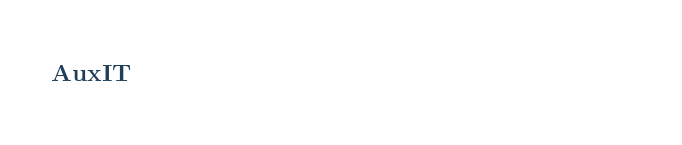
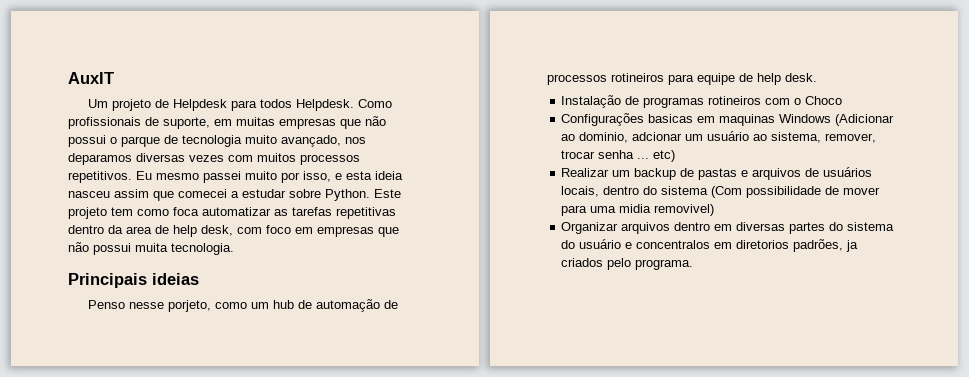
(131, 72) none -> [88,99,393,111] [68,116,386,129] [68,135,366,147] [68,153,360,165] [68,171,403,183] [68,189,401,201] [68,207,396,219] [68,225,399,237] [68,242,234,255] [68,273,199,288] [88,299,399,312] [547,73,817,85] [561,95,843,108] [561,113,895,126] [561,131,877,143] [561,150,676,162] [561,167,873,180] [561,186,881,198] [561,204,715,216] [561,222,895,234] [561,239,859,252] [561,258,694,270] // Um projeto de Helpdesk para todos Helpdesk. Como profissionais de suporte, em muitas empresas que não possui o parque de tecnologia muito avançado, nos deparamos diversas vezes com muitos processos repetitivos. Eu mesmo passei muito por isso, e esta ideia nasceu assim que comecei a estudar sobre Python. Este projeto tem como foca automatizar as tarefas repetitivas dentro da area de help desk, com foco em empresas que não possui muita tecnologia. // Principais ideias // Penso nesse porjeto, como um hub de automação de processos rotineiros para equipe de help desk. // Instalação de programas rotineiros com o Choco // Configurações basicas em maquinas Windows (Adicionar ao dominio, adcionar um usuário ao sistema, remover, trocar senha ... etc) // Realizar um backup de pastas e arquivos de usuários locais, dentro do sistema (Com possibilidade de mover para uma midia removivel) // Organizar arquivos dentro em diversas partes do sistema do usuário e concentralos em diretorios padrões, ja criados pelo programa.

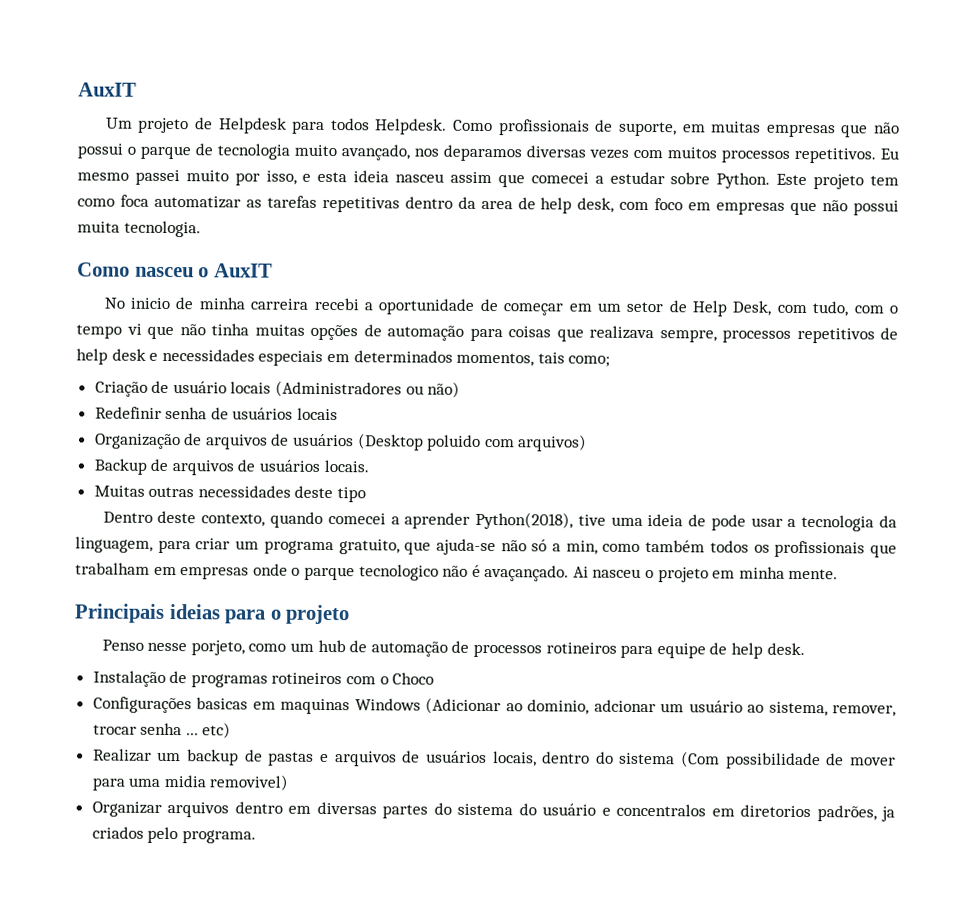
(234, 249) none -> [77,262,273,278] [103,297,899,317] [76,323,898,344] [76,348,611,367] [94,380,461,398] [94,406,339,421] [94,433,588,452] [93,458,369,476] [93,485,367,503] [102,510,898,532] [75,536,897,558] [75,562,839,583] // Como nasceu o AuxIT // No inicio de minha carreira recebi a oportunidade de começar em um setor de Help Desk, com tudo, com o tempo vi que não tinha muitas opções de automação para coisas que realizava sempre, processos repetitivos de help desk e necessidades especiais em determinados momentos, tais como; // Criação de usuário locais (Administradores ou não) // Redefinir senha de usuários locais // Organização de arquivos de usuários (Desktop poluido com arquivos) // Backup de arquivos de usuários locais. // Muitas outras necessidades deste tipo // Dentro deste contexto, quando comecei a aprender Python(2018), tive uma ideia de pode usar a tecnologia da linguagem, para criar um programa gratuito, que ajuda-se não só a min, como também todos os profissionais que trabalham em empresas onde o parque tecnologico não é avaçançado. Ai nasceu o projeto em minha mente.
(199, 279) none -> [224,604,351,625] para o projeto

